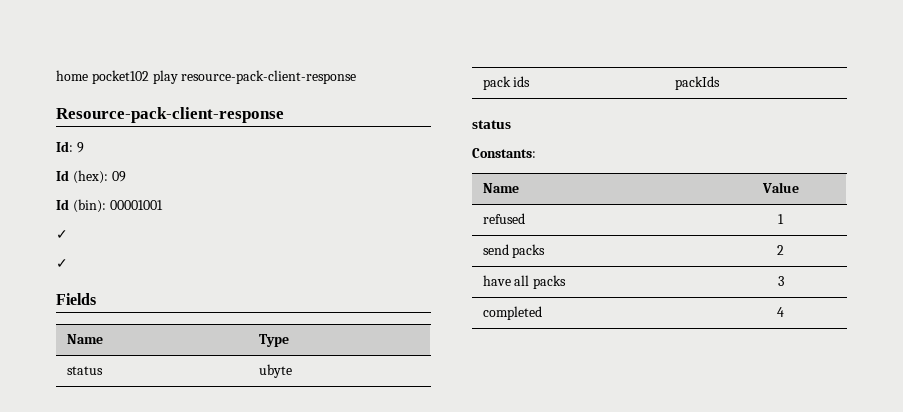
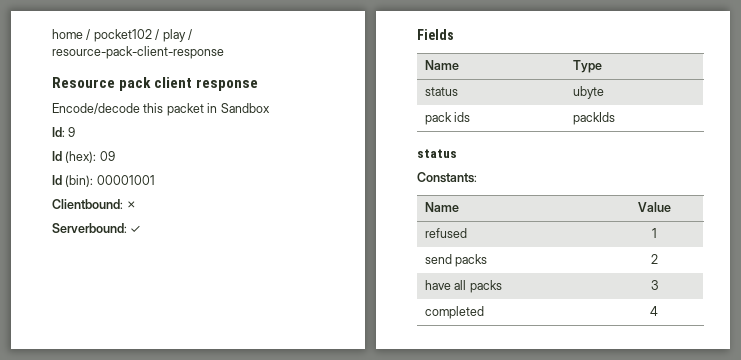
[91,70,357,84] [56,107,284,123] pocket102 play resource-pack-client-response // Resource-pack-client-response -> [86,29,192,42] [52,46,224,59] [52,77,259,91] [52,103,270,116] / pocket102 / play / resource-pack-client-response // Resource pack client response // Encode/decode this packet in Sandbox
[56,230,68,239] ✓ // -> [52,199,138,209] [52,223,127,233] Clientbound: ✗ // Serverbound:

